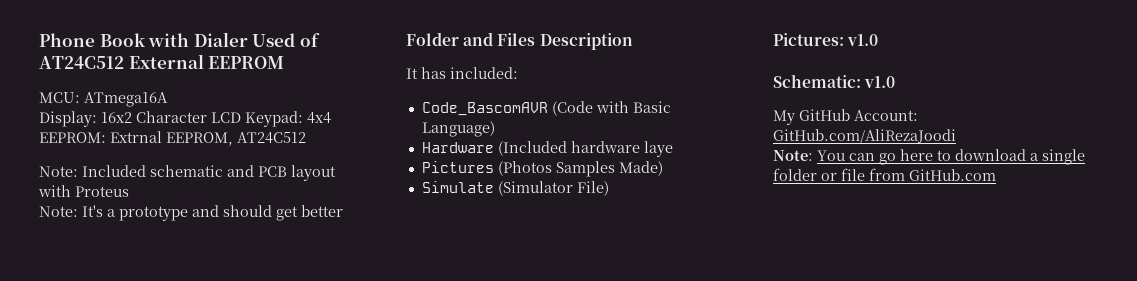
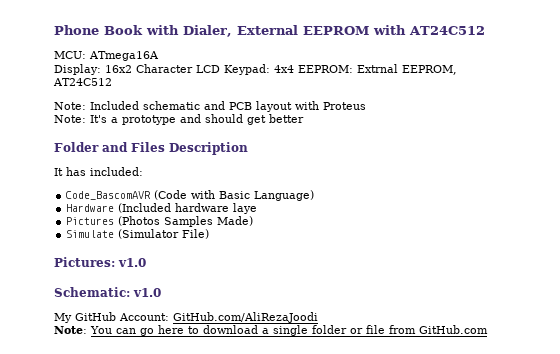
[193,32,320,47] [39,56,124,69] Dialer Used of AT24C512 -> [183,25,232,37] Dialer,
(285, 62) none -> [373,25,485,35] with AT24C512

